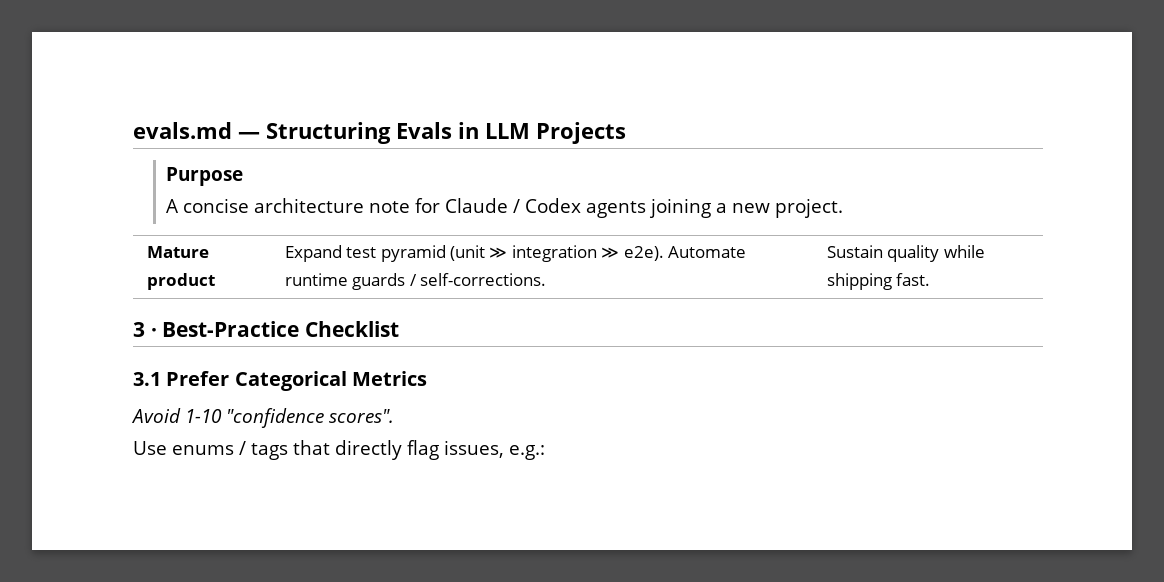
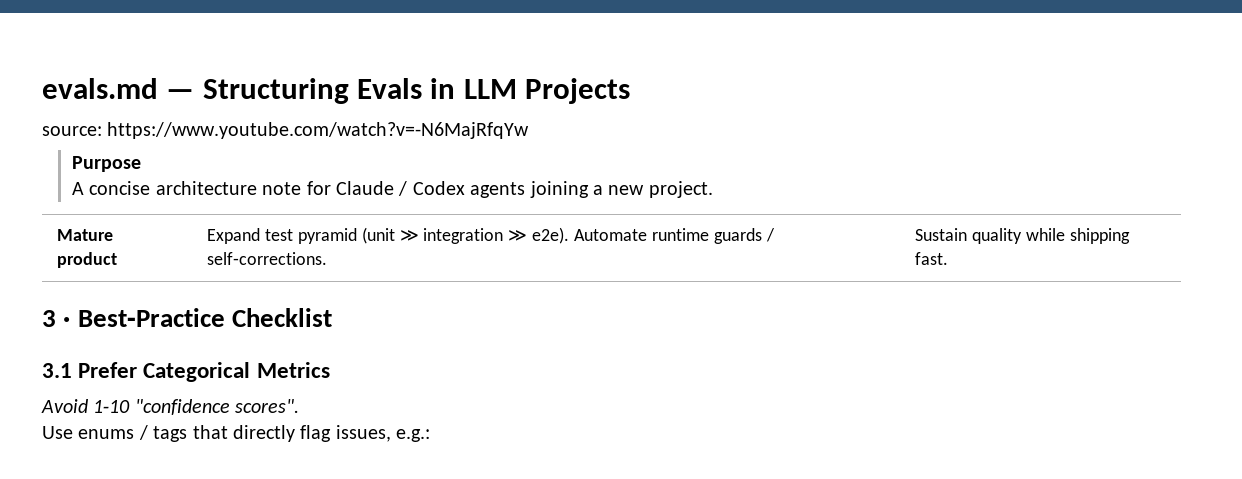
(626, 133) none -> [42,122,530,139] // source: https://www.youtube.com/watch?v=-N6MajRfqYw

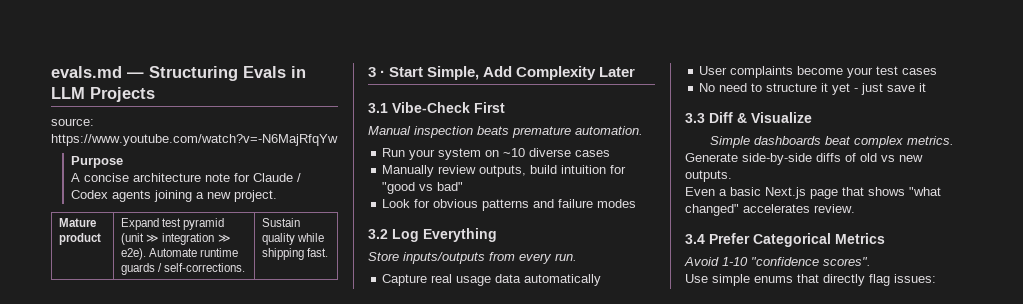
[77,308,332,327] [42,363,72,378] Best‑Practice Checklist // 3.1 -> [389,66,636,80] [368,102,505,113] [368,126,643,138] [382,148,611,160] [382,165,627,177] [382,182,464,194] [382,199,637,211] [368,228,497,242] [368,252,577,264] [382,274,602,286] [699,66,938,78] [699,83,927,95] [685,112,812,123] [709,136,954,148] [685,153,923,165] [685,170,732,182] [685,187,941,199] [685,204,855,216] [685,234,705,244] Start Simple, Add Complexity Later // 3.1 Vibe-Check First // Manual inspection beats premature automation. // Run your system on ~10 diverse cases // Manually review outputs, build intuition for "good vs bad" // Look for obvious patterns and failure modes // 3.2 Log Everything // Store inputs/outputs from every run. // Capture real usage data automatically // User complaints become your test cases // No need to structure it yet - just save it // 3.3 Diff & Visualize // Simple dashboards beat complex metrics. Generate side‑by‑side diffs of old vs new outputs. // Even a basic Next.js page that shows "what changed" accelerates review. // 3.4
[78,425,188,442] enums / tags -> [712,274,793,286] simple enums
[335,425,431,442] issues, e.g.: -> [894,274,936,283] issues:

